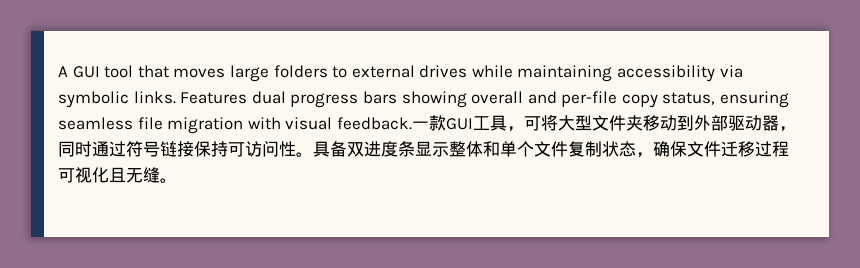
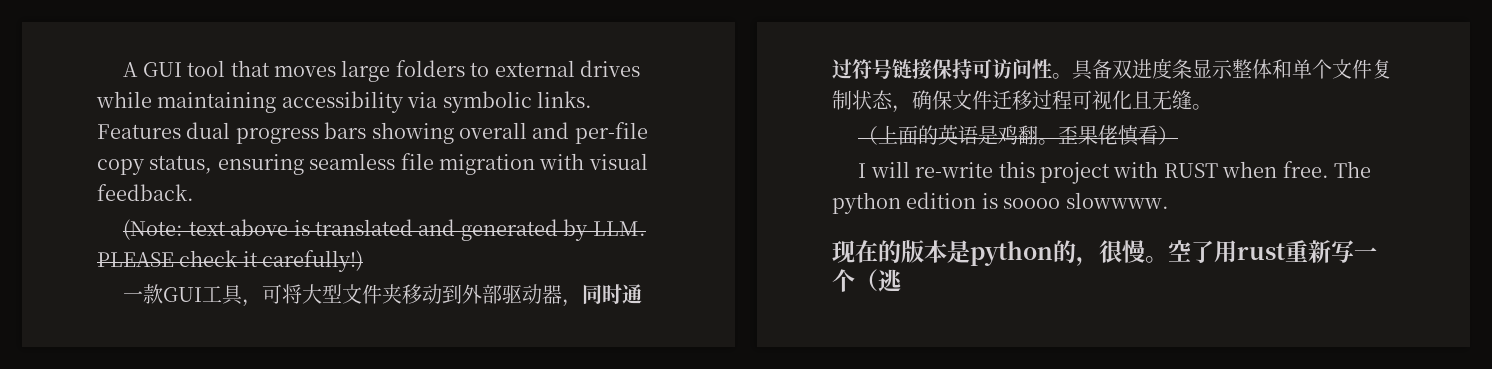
(412, 123) none -> [123,219,646,241] [97,250,364,272] // (Note: text above is translated and generated by LLM. PLEASE check it carefully!) //
(177, 180) none -> [858,125,1179,146] [858,161,1372,184] [832,192,1169,214] [832,240,1377,266] [832,269,902,292] // （上面的英语是鸡翻。歪果佬慎看） // I will re-write this project with RUST when free. The python edition is soooo slowwww. // 现在的版本是python的，很慢。空了用rust重新写一个（逃

